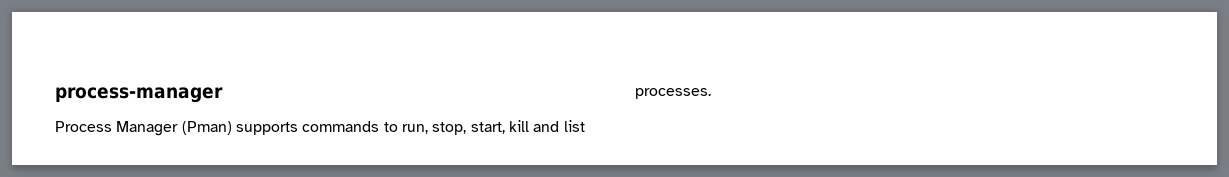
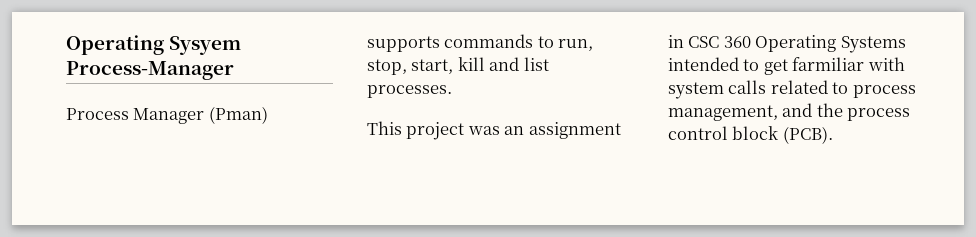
[55,87,223,103] process-manager -> [66,35,242,55] [66,61,234,80] Operating Sysyem Process-Manager
(711, 93) none -> [367,121,621,140] [668,35,906,53] [668,57,905,75] [668,80,916,99] [668,103,911,121] [668,126,833,144] // This project was an assignment in CSC 360 Operating Systems intended to get farmiliar with system calls related to process management, and the process control block (PCB).

